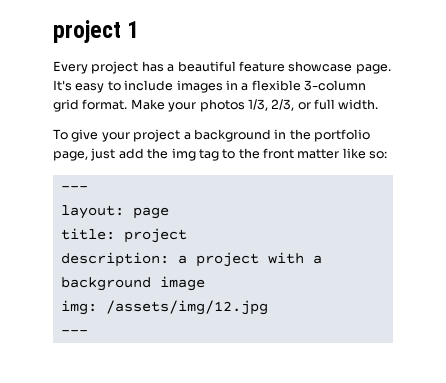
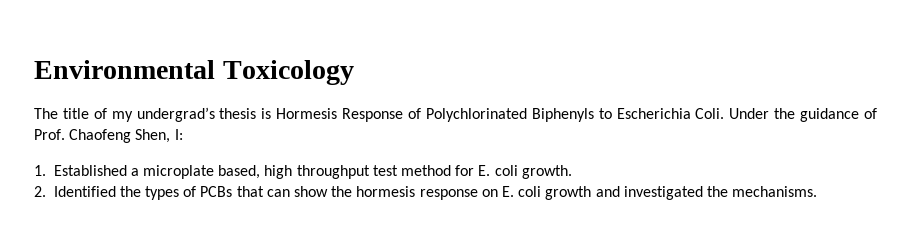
[53,20,140,43] [53,61,391,74] [53,80,366,93] [53,99,379,112] [53,129,370,142] [53,148,388,161] [60,186,88,191] [60,205,169,219] [60,228,187,243] [60,252,322,267] [60,276,205,291] [60,300,268,315] [60,330,88,335] project 1 // Every project has a beautiful feature showcase page. It's easy to include images in a flexible 3-column grid format. Make your photos 1/3, 2/3, or full width. // To give your project a background in the portfolio page, just add the img tag to the front matter like so: // --- // layout: page // title: project // description: a project with a background image // img: /assets/img/12.jpg // --- -> [34,60,354,85] [34,107,878,122] [34,129,183,143] [34,165,572,179] [34,186,818,200] Environmental Toxicology // The title of my undergrad’s thesis is Hormesis Response of Polychlorinated Biphenyls to Escherichia Coli. Under the guidance of Prof. Chaofeng Shen, I: // 1. Established a microplate based, high throughput test method for E. coli growth. // 2. Identified the types of PCBs that can show the hormesis response on E. coli growth and investigated the mechanisms.

